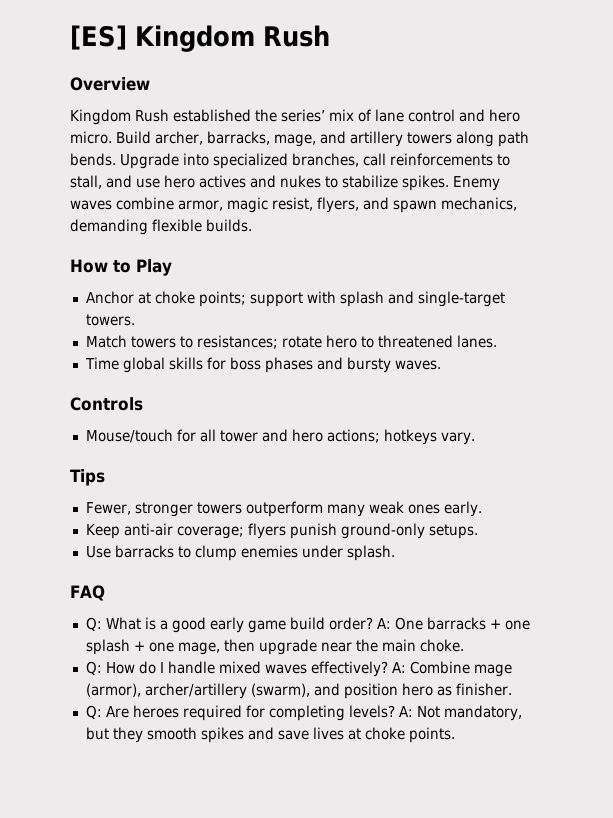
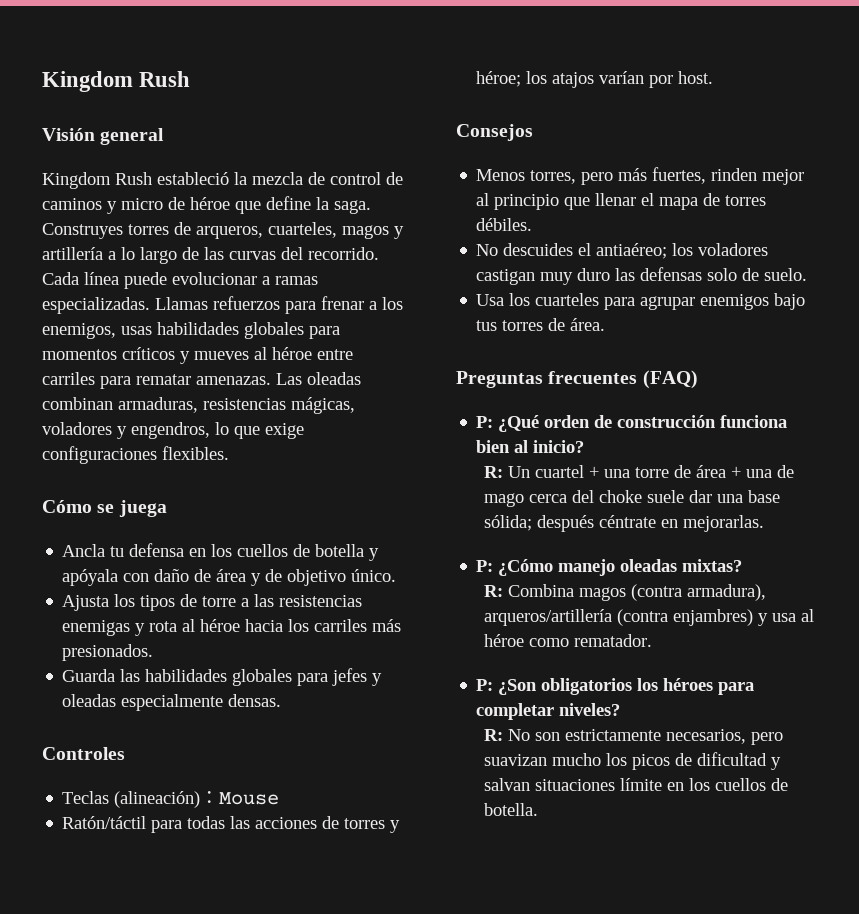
[70,25,127,50] [ES] -> (42, 81) none
[70,77,150,91] [70,109,520,125] [70,131,529,147] [70,153,510,169] [70,175,500,191] [70,197,517,213] [70,219,252,235] [70,259,172,276] [85,291,505,307] [85,314,135,326] [85,335,497,349] [84,357,441,373] [70,397,143,411] [85,429,475,445] [70,469,105,486] [85,501,482,517] [85,523,478,539] [85,545,395,561] [70,585,105,601] [85,617,530,633] [85,639,464,655] [85,661,512,677] [85,683,512,699] [85,705,522,721] [85,727,455,743] Overview // Kingdom Rush established the series’ mix of lane control and hero micro. Build archer, barracks, mage, and artillery towers along path bends. Upgrade into specialized branches, call reinforcements to stall, and use hero actives and nukes to stabilize spikes. Enemy waves combine armor, magic resist, flyers, and spawn mechanics, demanding flexible builds. // How to Play // Anchor at choke points; support with splash and single‑target towers. // Match towers to resistances; rotate hero to threatened lanes. // Time global skills for boss phases and bursty waves. // Controls // Mouse/touch for all tower and hero actions; hotkeys vary. // Tips // Fewer, stronger towers outperform many weak ones early. // Keep anti‑air coverage; flyers punish ground‑only setups. // Use barracks to clump enemies under splash. // FAQ // Q: What is a good early game build order? A: One barracks + one splash + one mage, then upgrade near the main choke. // Q: How do I handle mixed waves effectively? A: Combine mage (armor), archer/artillery (swarm), and position hero as finisher. // Q: Are heroes required for completing levels? A: Not mandatory, but they smooth spikes and save lives at choke points. -> [42,128,165,145] [42,172,403,189] [42,196,371,214] [42,222,404,239] [42,247,379,264] [42,272,318,289] [42,296,403,314] [42,322,340,339] [42,347,353,364] [42,372,361,389] [42,397,355,414] [42,422,304,439] [42,446,229,464] [42,500,167,517] [62,543,380,561] [62,569,397,586] [62,594,363,611] [62,619,402,636] [62,644,154,661] [62,668,383,686] [62,694,282,711] [42,747,125,760] [62,791,280,808] [62,816,401,833] [476,71,714,88] [456,124,533,141] [476,167,805,185] [476,193,767,210] [476,218,533,231] [476,243,769,259] [476,267,808,285] [476,293,806,310] [476,318,606,331] [456,370,698,389] [476,415,788,432] [476,440,585,453] [483,465,794,478] [483,490,780,507] [483,515,764,532] [476,559,743,576] [483,584,766,601] [483,609,814,626] [483,634,652,647] [476,678,755,695] [476,703,621,720] [483,729,783,745] [483,752,781,770] [483,778,788,791] [483,803,538,816] Visión general // Kingdom Rush estableció la mezcla de control de caminos y micro de héroe que define la saga. Construyes torres de arqueros, cuarteles, magos y artillería a lo largo de las curvas del recorrido. Cada línea puede evolucionar a ramas especializadas. Llamas refuerzos para frenar a los enemigos, usas habilidades globales para momentos críticos y mueves al héroe entre carriles para rematar amenazas. Las oleadas combinan armaduras, resistencias mágicas, voladores y engendros, lo que exige configuraciones flexibles. // Cómo se juega // Ancla tu defensa en los cuellos de botella y apóyala con daño de área y de objetivo único. // Ajusta los tipos de torre a las resistencias enemigas y rota al héroe hacia los carriles más presionados. // Guarda las habilidades globales para jefes y oleadas especialmente densas. // Controles // Teclas (alineación)：Mouse // Ratón/táctil para todas las acciones de torres y héroe; los atajos varían por host. // Consejos // Menos torres, pero más fuertes, rinden mejor al principio que llenar el mapa de torres débiles. // No descuides el antiaéreo; los voladores castigan muy duro las defensas solo de suelo. // Usa los cuarteles para agrupar enemigos bajo tus torres de área. // Preguntas frecuentes (FAQ) // P: ¿Qué orden de construcción funciona bien al inicio? // R: Un cuartel + una torre de área + una de mago cerca del choke suele dar una base sólida; después céntrate en mejorarlas. // P: ¿Cómo manejo oleadas mixtas? // R: Combina magos (contra armadura), arqueros/artillería (contra enjambres) y usa al héroe como rematador. // P: ¿Son obligatorios los héroes para completar niveles? // R: No son estrictamente necesarios, pero suavizan mucho los picos de dificultad y salvan situaciones límite en los cuellos de botella.

